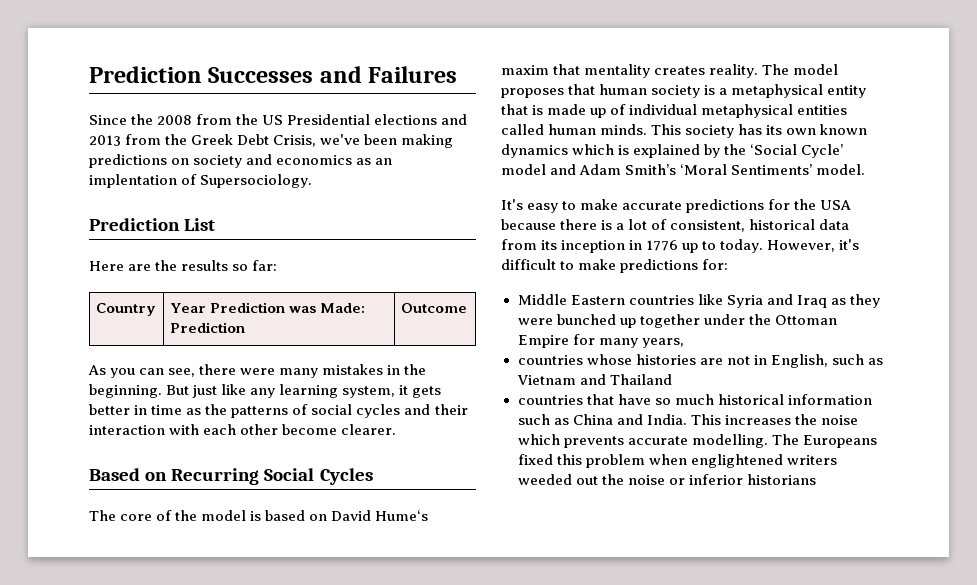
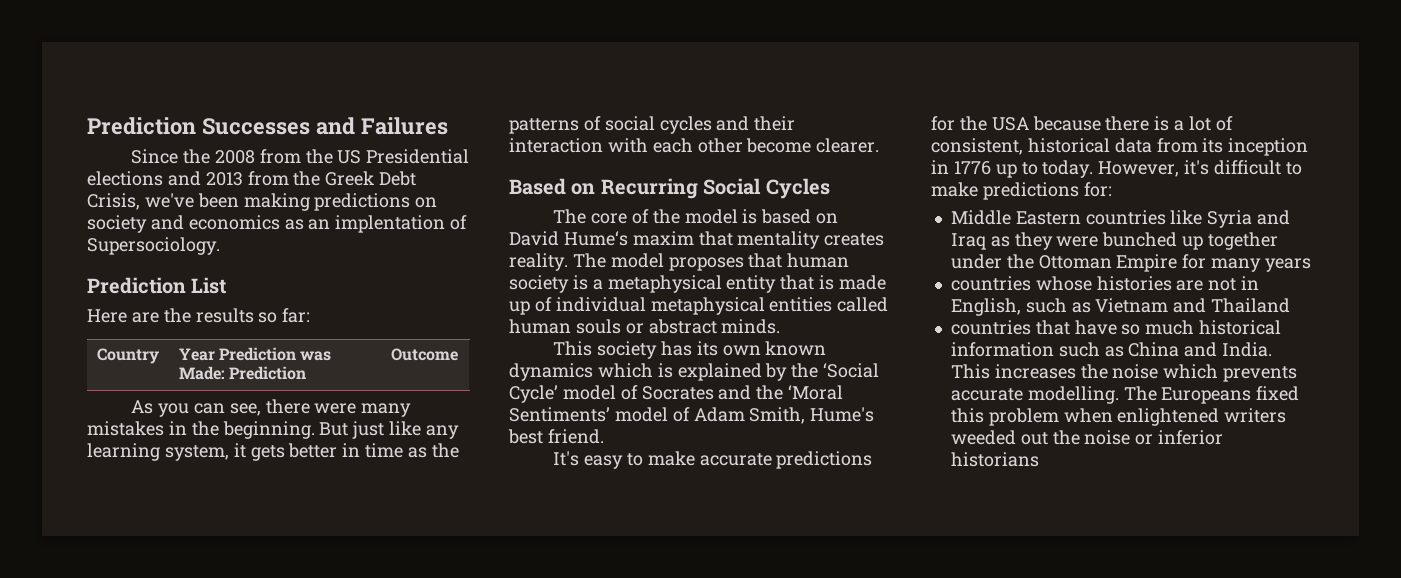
(597, 129) none -> [575,319,717,334] souls or abstract
(648, 129) none -> (781, 326) //
[550,164,866,175] and Adam Smith’s ‘Moral Sentiments’ model. -> [620,385,844,400] [509,407,875,424] [508,429,604,444] of Socrates and the ‘Moral Sentiments’ model of Adam Smith, Hume's best friend.
[641,338,684,348] years, -> [1264,258,1311,272] years
[690,454,783,468] englightened -> [1117,408,1220,426] enlightened

